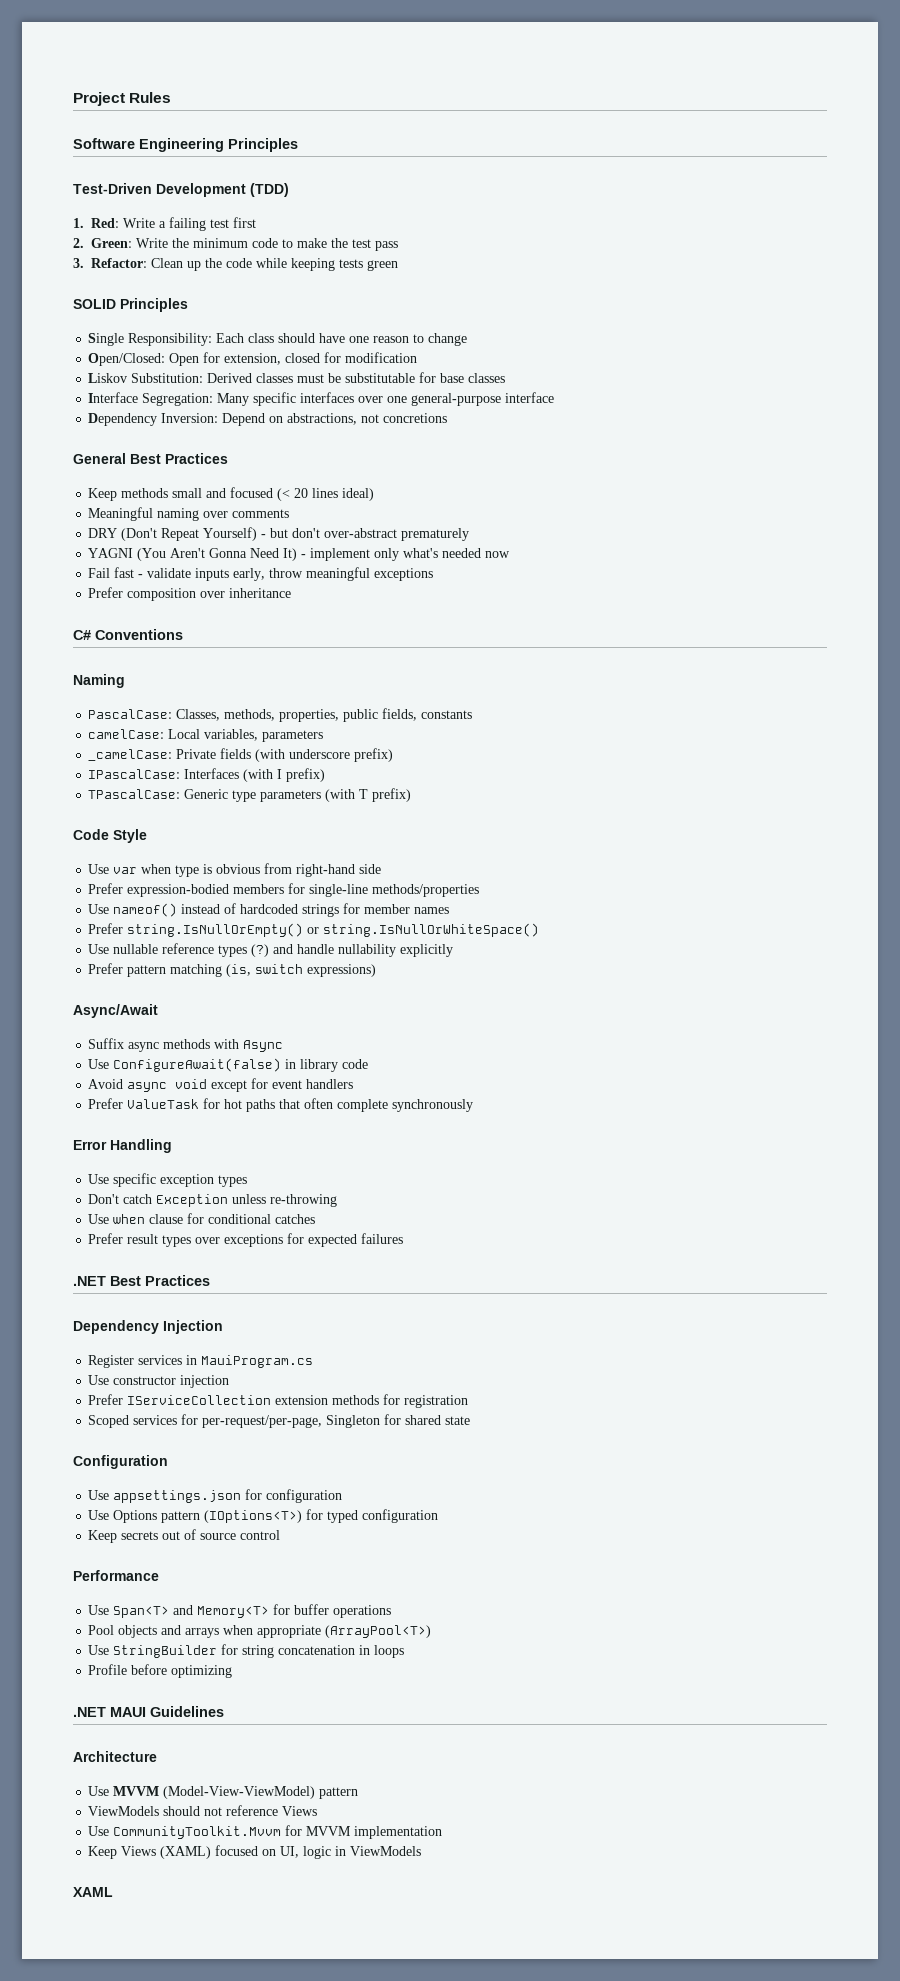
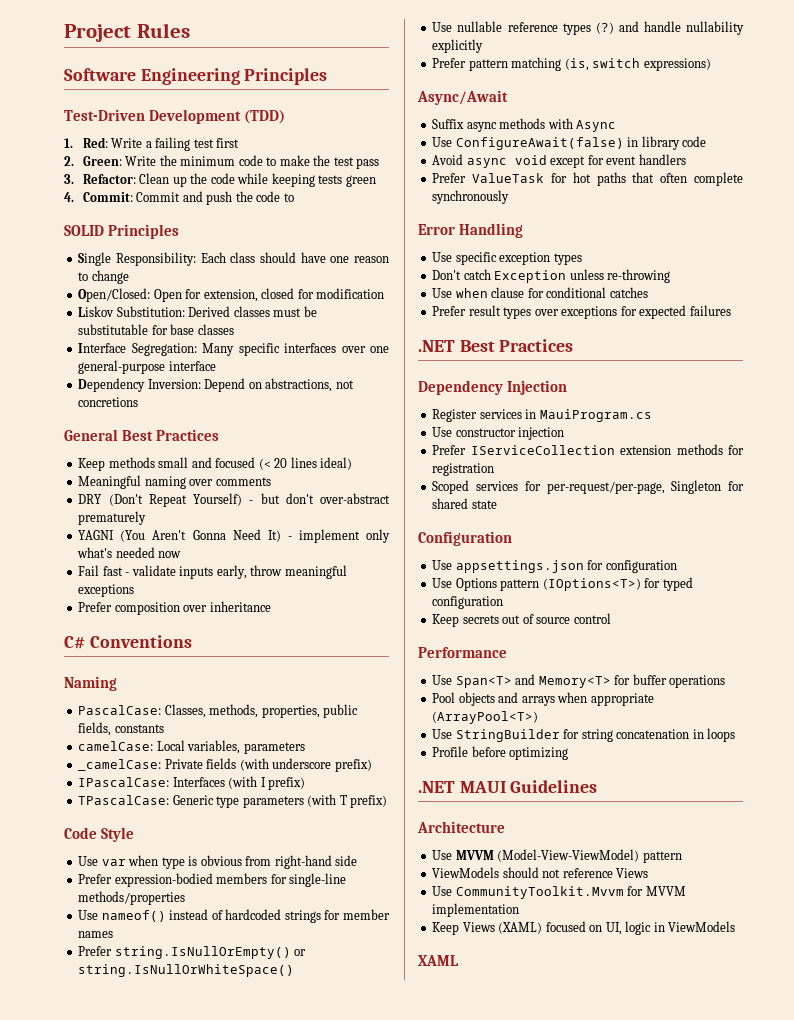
(398, 265) none -> [64,191,294,205] // 4. Commit: Commit and push the code to

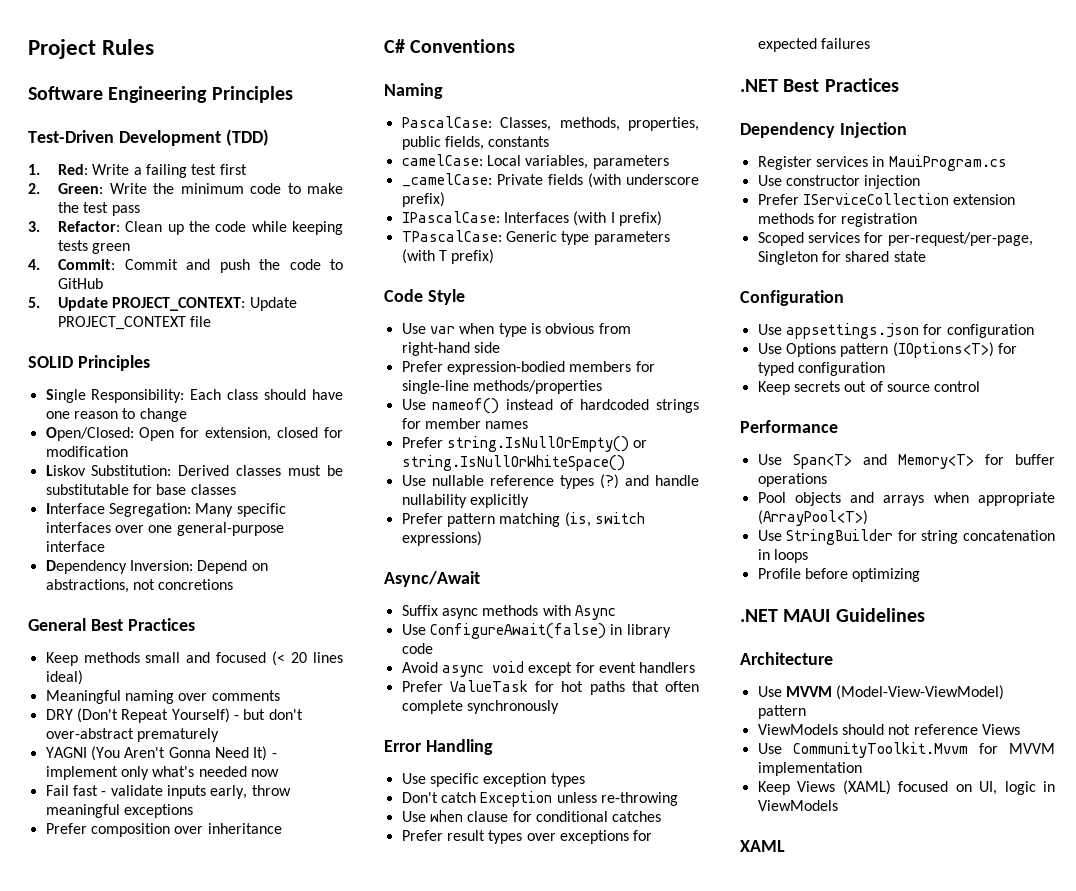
(294, 197) none -> [58,278,104,289] [28,297,297,311] [58,316,212,330] GitHub // 5. Update PROJECT_CONTEXT: Update PROJECT_CONTEXT file

